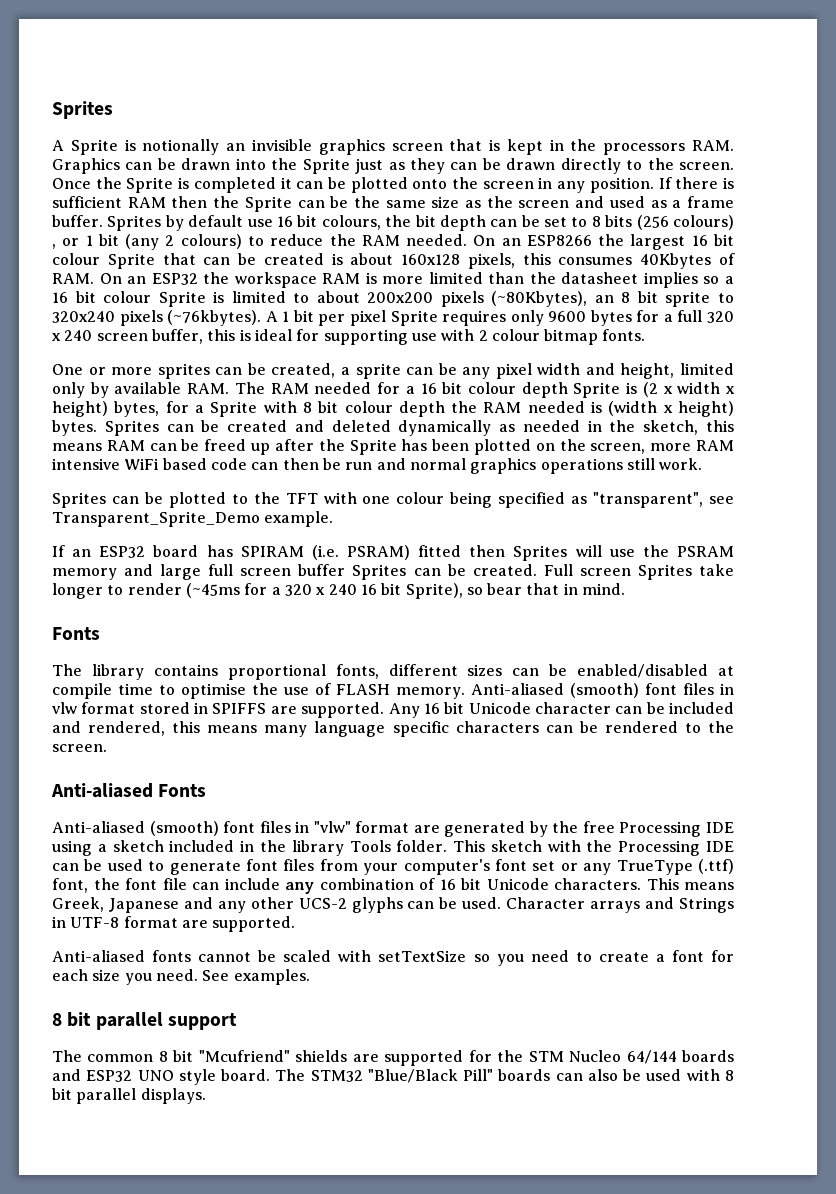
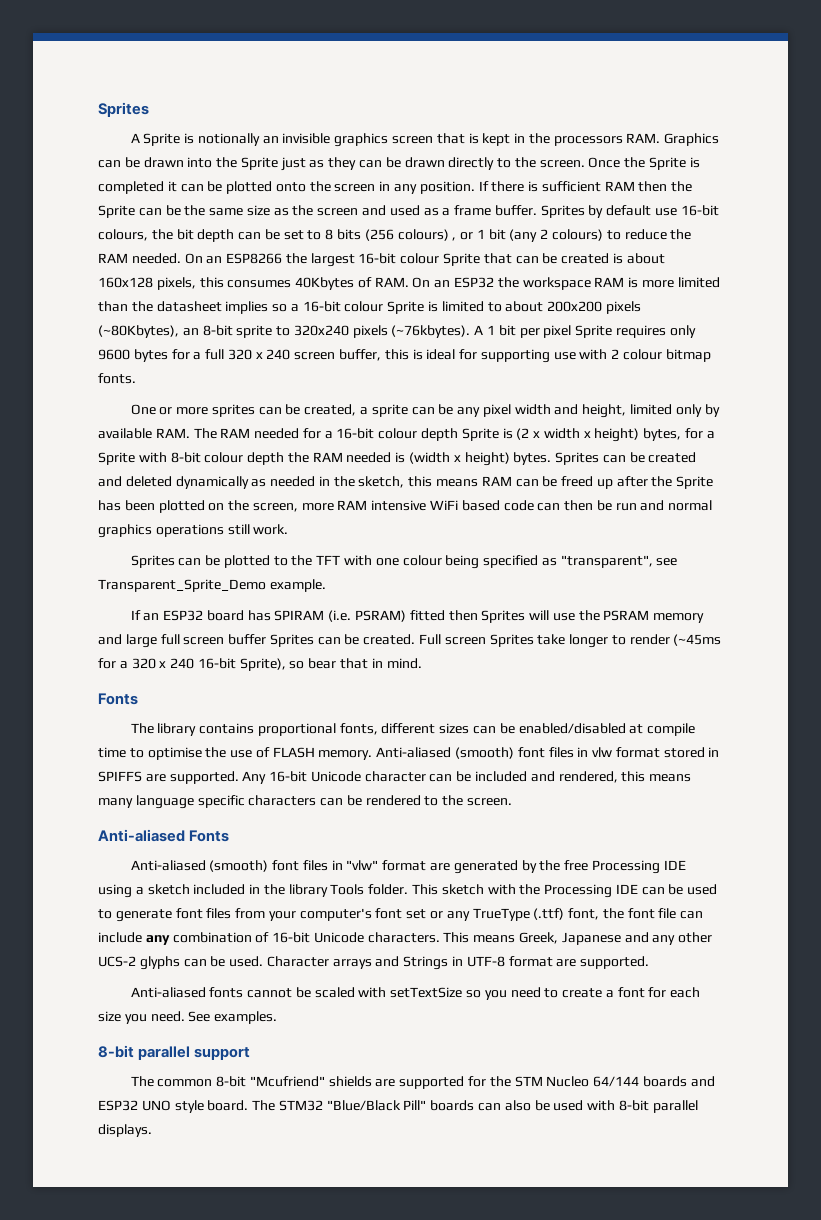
[276,215,318,227] 16 bit -> [680,205,719,216] 16-bit
[691,234,735,246] 16 bit -> [358,253,397,264] 16-bit
[52,291,96,303] 16 bit -> [302,301,341,312] 16-bit
[621,291,658,303] 8 bit -> [202,325,233,336] 8-bit
[420,382,463,394] 16 bit -> [336,428,375,439] 16-bit
[302,401,339,413] 8 bit -> [170,452,201,463] 8-bit
[360,583,402,595] 16 bit -> [197,658,236,669] 16-bit
[423,702,465,714] 16 bit -> [269,771,308,782] 16-bit
[439,878,481,890] 16 bit -> [272,932,311,943] 16-bit
[52,1012,92,1027] 8 bit -> [98,1045,134,1058] 8-bit
[158,1050,194,1062] 8 bit -> [216,1076,247,1087] 8-bit
[724,1070,734,1081] [52,1088,72,1100] 8 bit -> [618,1100,649,1111] 8-bit

